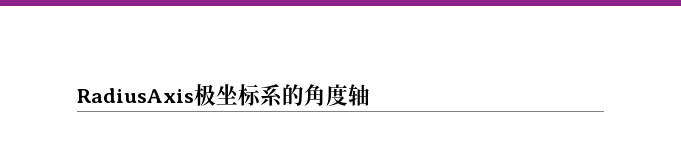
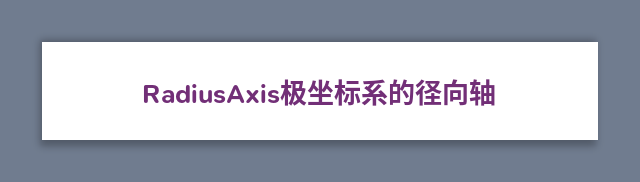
[304,84,348,106] 角度 -> [415,79,469,106] 径向

